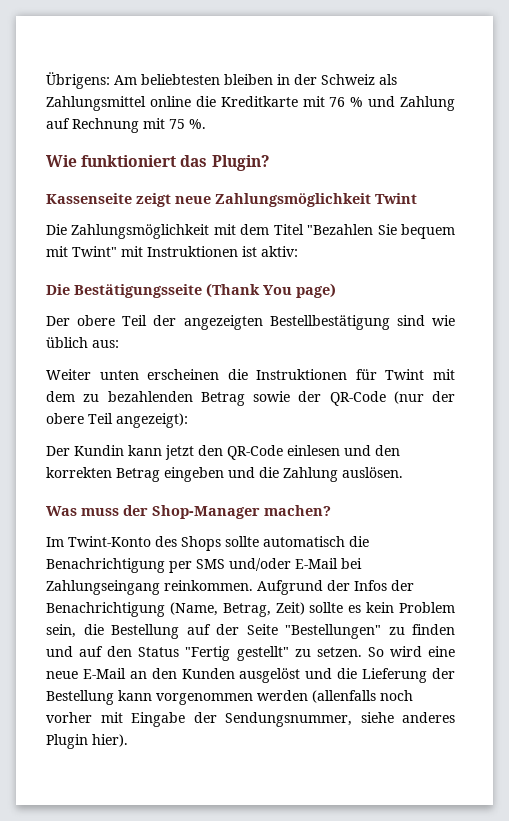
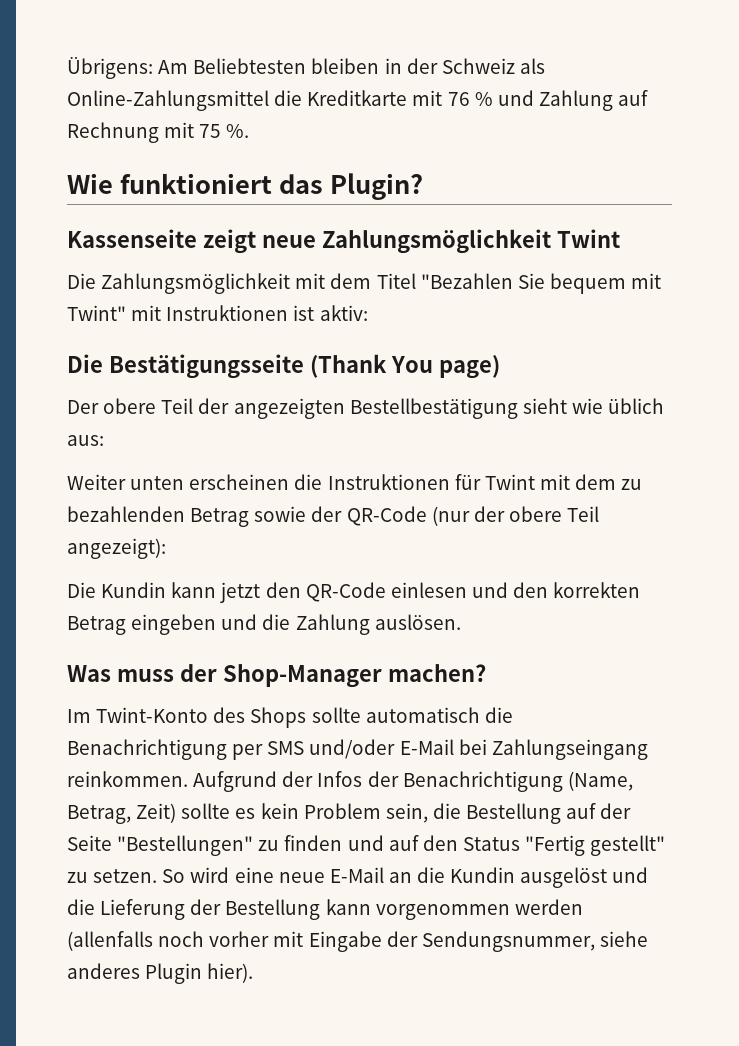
[141,74,220,85] beliebtesten -> [193,58,307,74] Beliebtesten
[46,96,191,111] Zahlungsmittel online -> [67,90,269,111] Online-Zahlungsmittel
[396,315,425,326] sind -> [522,398,567,414] sieht
[46,446,70,456] Der -> [67,582,96,598] Die
[151,668,235,679] den Kunden -> [417,867,516,883] die Kundin

